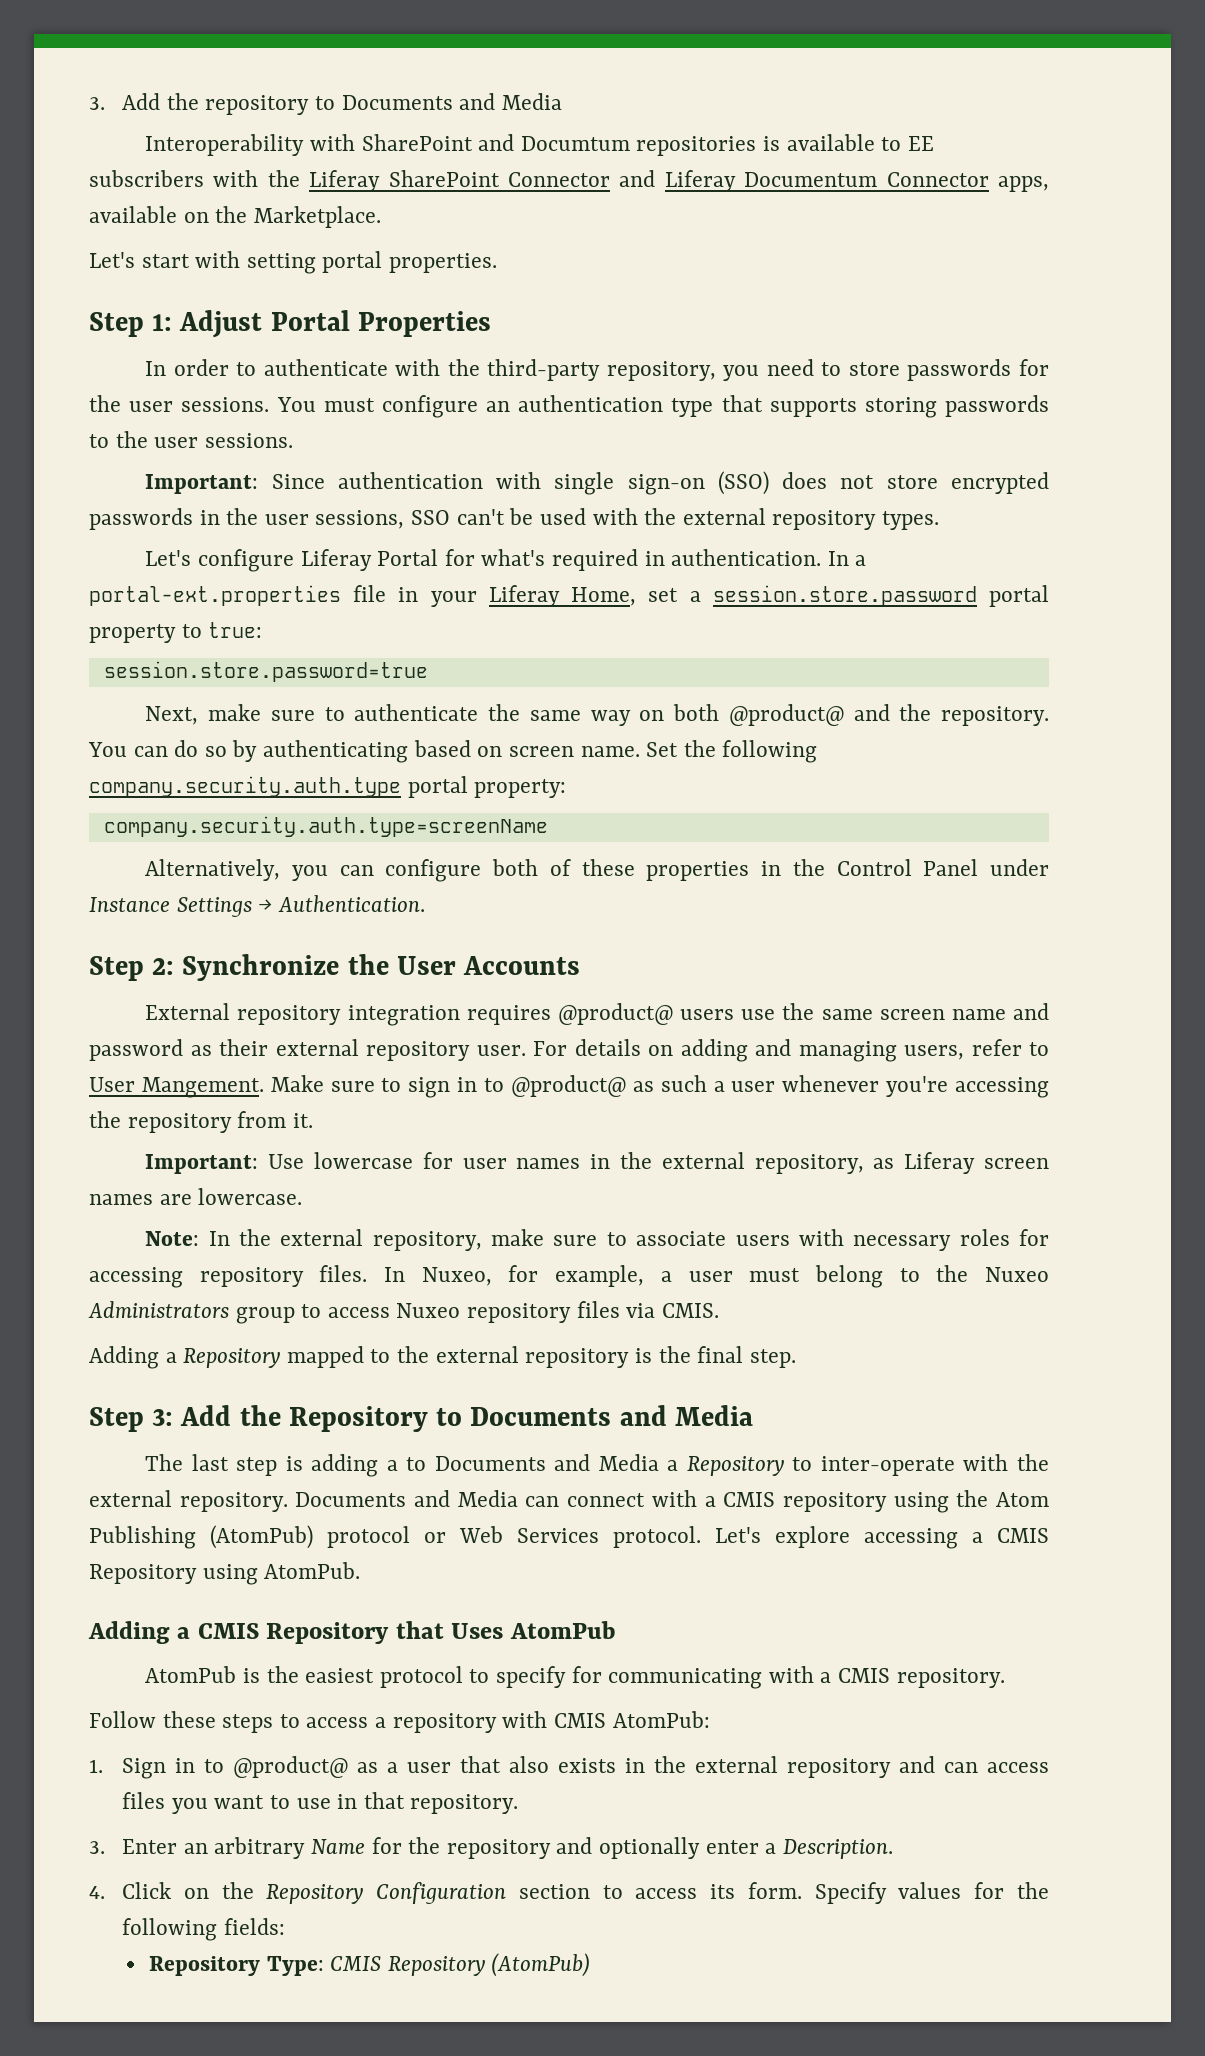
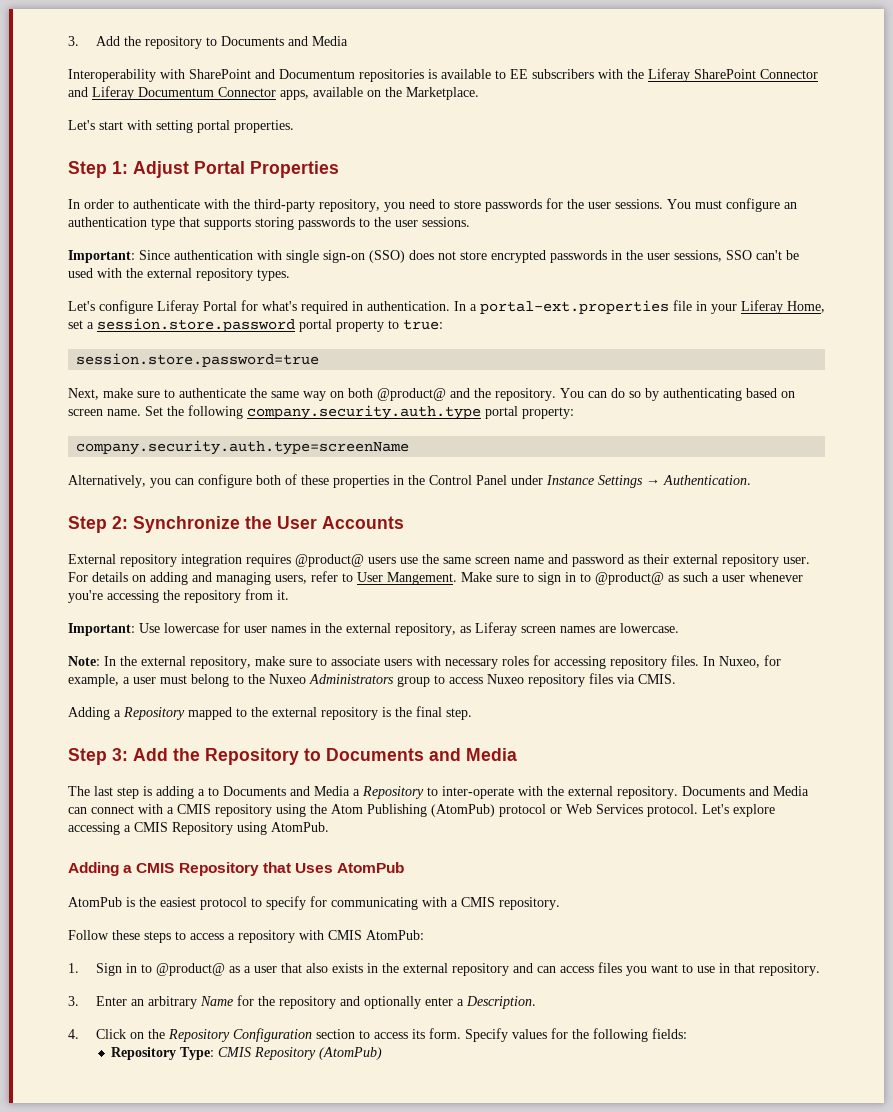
[520,136,630,151] Documtum -> [279,69,355,79] Documentum

